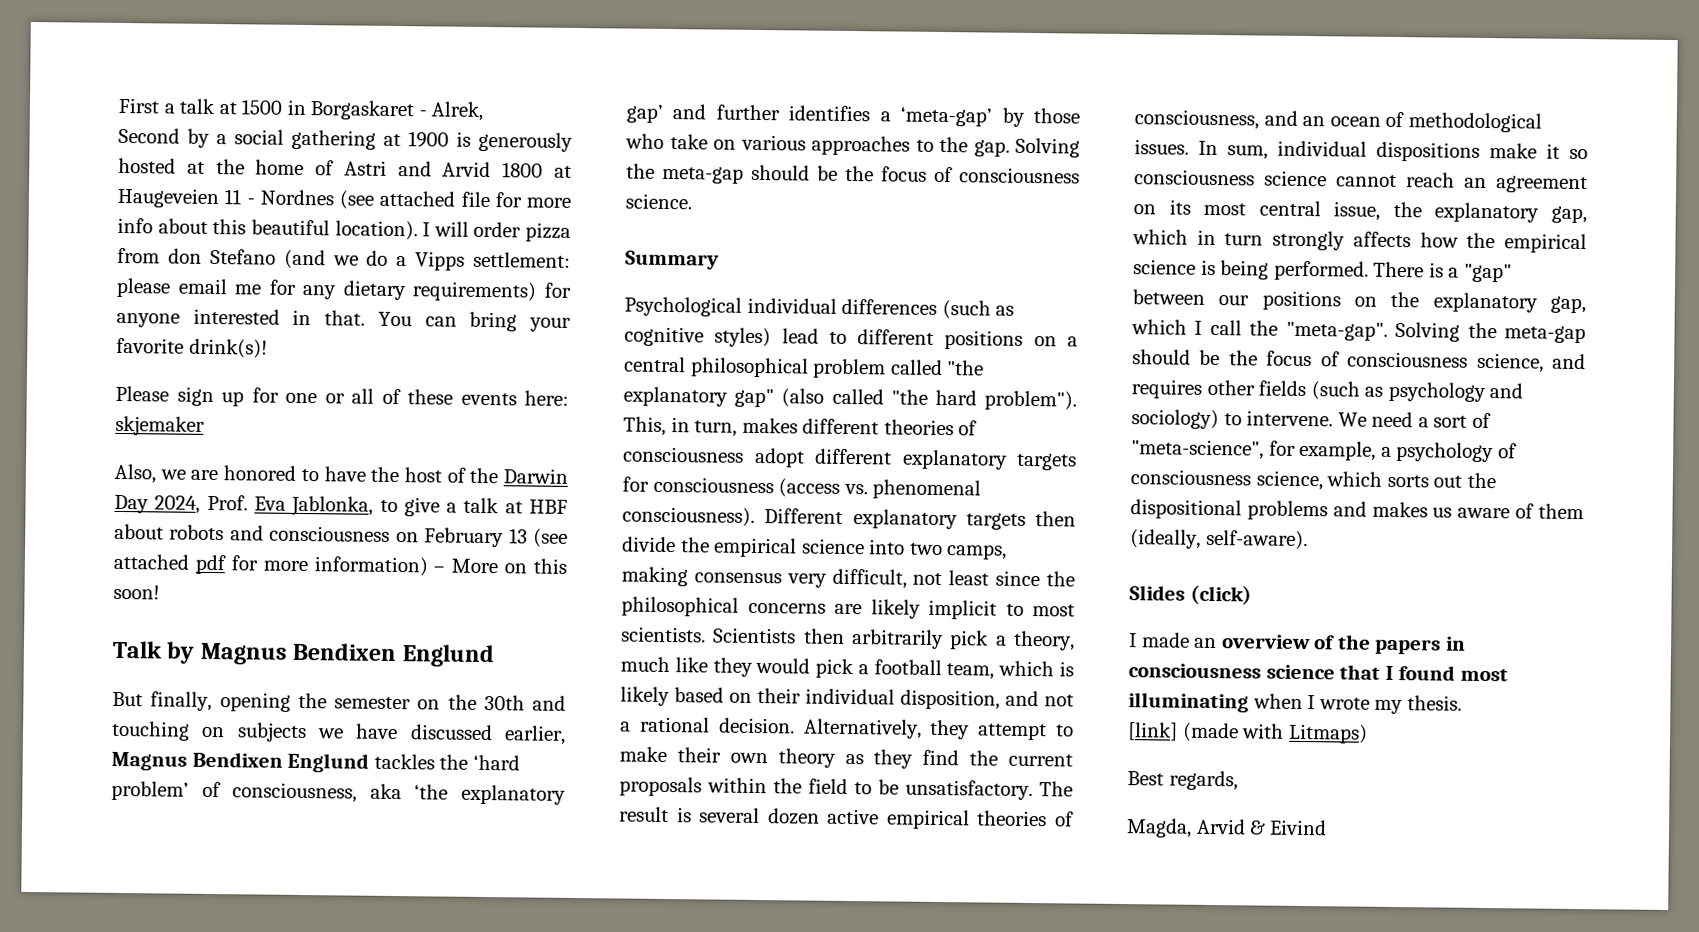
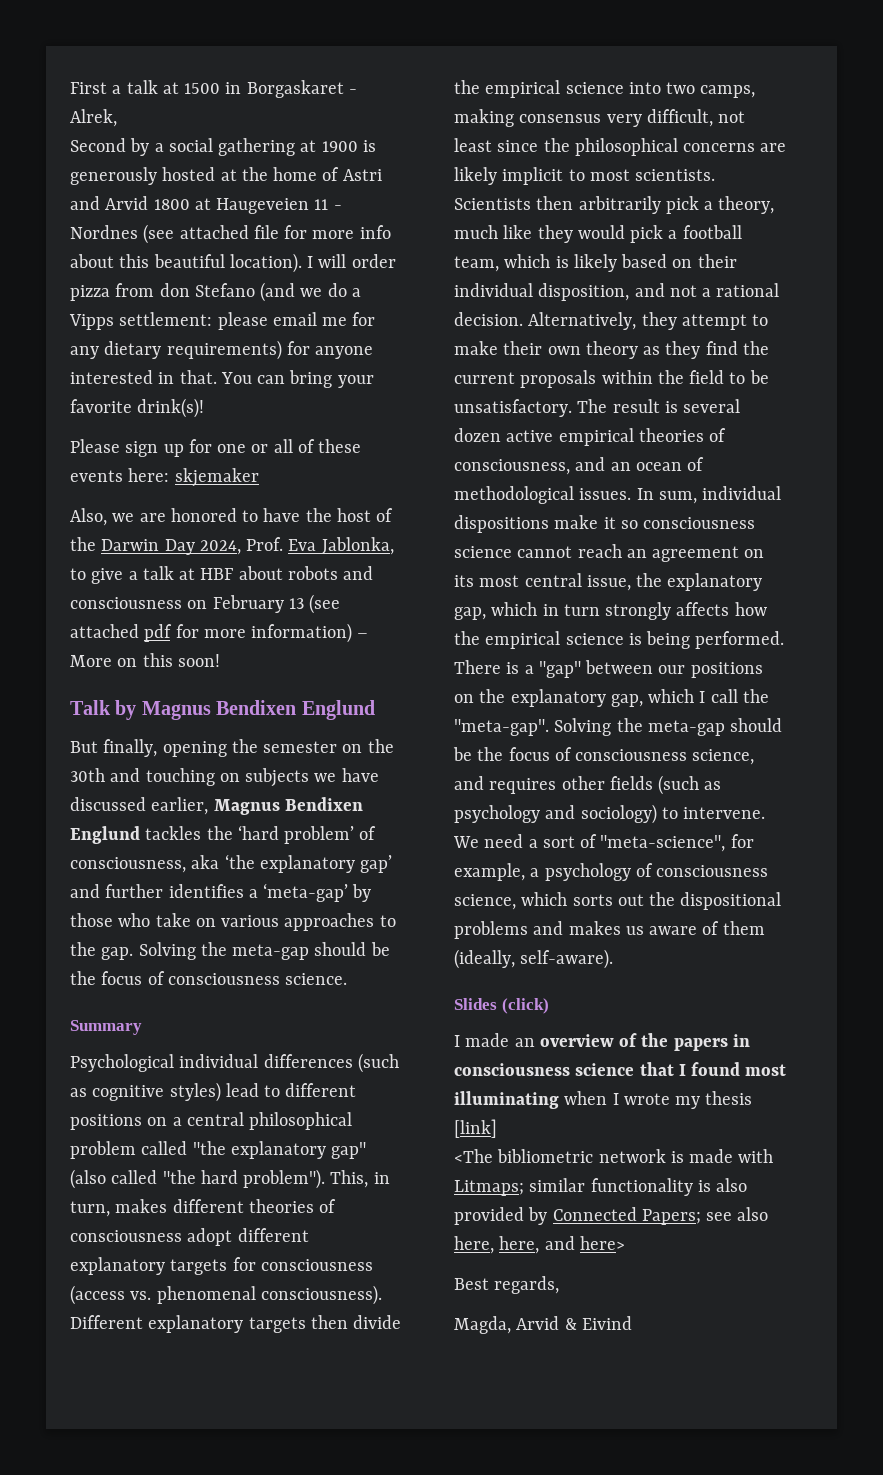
[1406,695,1462,711] [1128,722,1368,744] thesis. // [link] (made with Litmaps) -> [705,1091,753,1105] [454,1119,497,1138] [454,1149,774,1163] [454,1178,748,1196] [454,1207,769,1225] [454,1236,625,1254] thesis [link] // <The bibliometric network is made with Litmaps; similar functionality is also provided by Connected Papers; see also here, here, and here>

